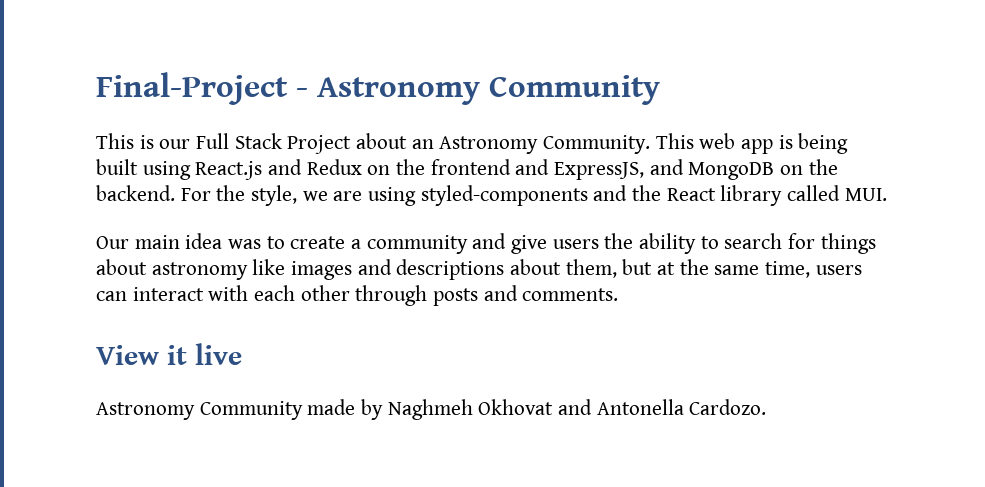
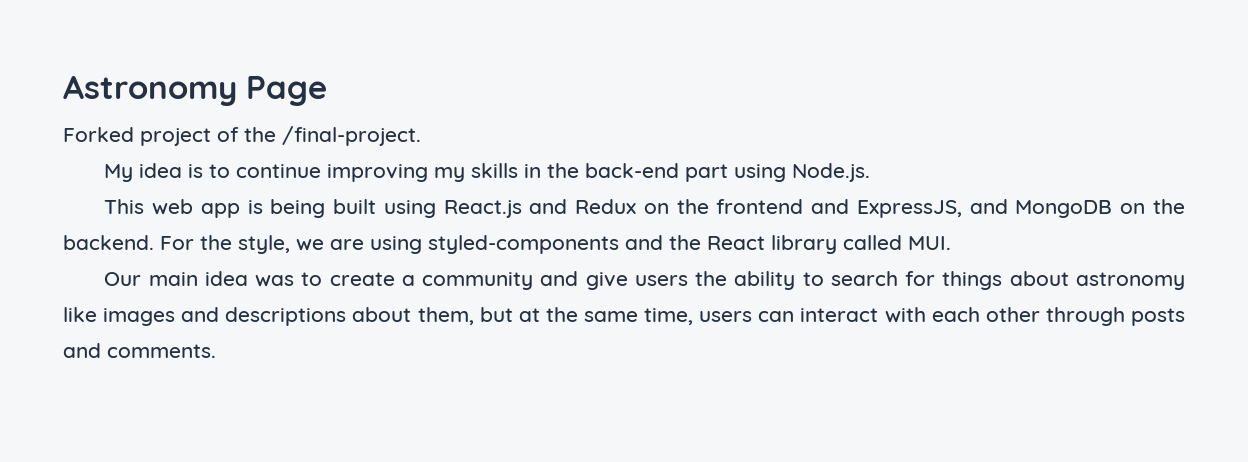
[96,72,660,105] [96,133,651,154] Final-Project - Astronomy Community // This is our Full Stack Project about an Astronomy Community. -> [63,75,327,106] [63,126,421,146] [104,163,871,182] Astronomy Page // Forked project of the /final-project. // My idea is to continue improving my skills in the back-end part using Node.js. //
[96,343,242,365] [96,399,767,420] // View it live // Astronomy Community made by Naghmeh Okhovat and Antonella Cardozo. -> (216, 351) none

